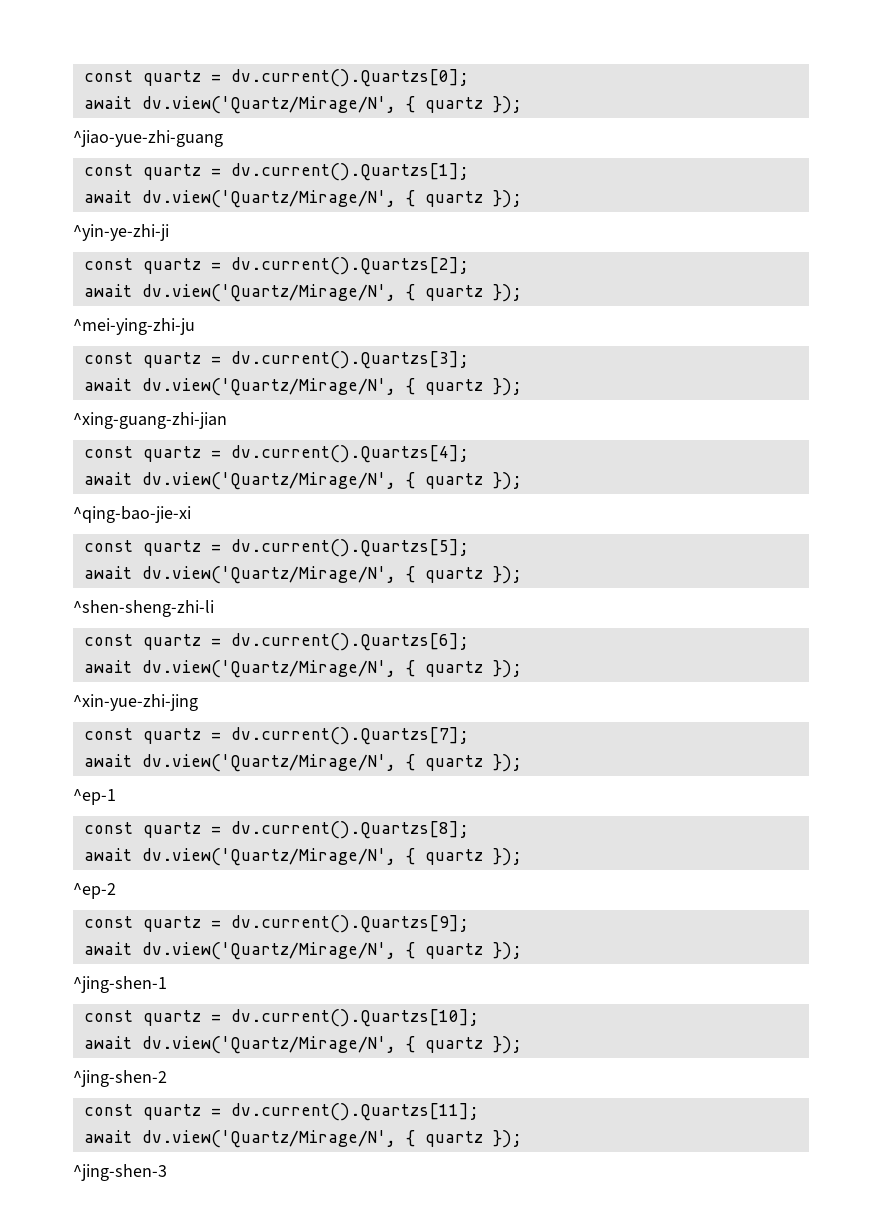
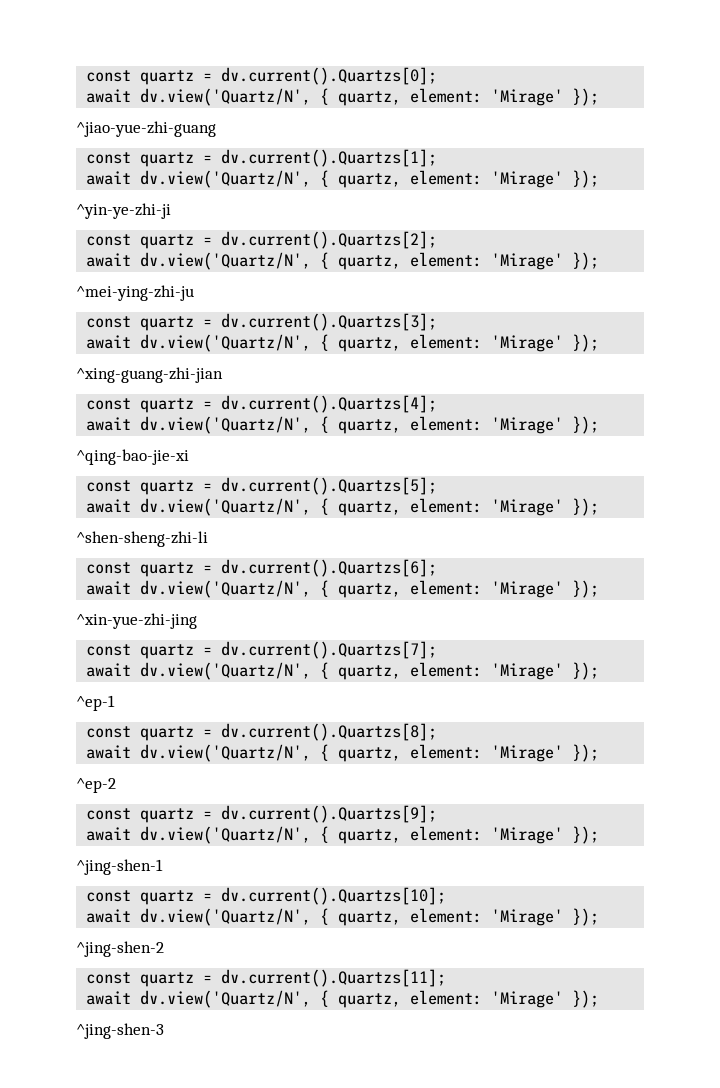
[141,96,483,114] dv.view('Quartz/Mirage/N', { quartz -> [140,88,564,106] dv.view('Quartz/N', { quartz, element: 'Mirage'
[141,190,483,208] dv.view('Quartz/Mirage/N', { quartz -> [140,170,564,188] dv.view('Quartz/N', { quartz, element: 'Mirage'
[141,284,483,302] dv.view('Quartz/Mirage/N', { quartz -> [140,252,564,270] dv.view('Quartz/N', { quartz, element: 'Mirage'
[141,378,483,396] dv.view('Quartz/Mirage/N', { quartz -> [140,334,564,352] dv.view('Quartz/N', { quartz, element: 'Mirage'
[141,472,483,490] dv.view('Quartz/Mirage/N', { quartz -> [140,416,564,434] dv.view('Quartz/N', { quartz, element: 'Mirage'
[141,566,483,584] dv.view('Quartz/Mirage/N', { quartz -> [140,498,564,516] dv.view('Quartz/N', { quartz, element: 'Mirage'
[141,660,483,678] dv.view('Quartz/Mirage/N', { quartz -> [140,580,564,598] dv.view('Quartz/N', { quartz, element: 'Mirage'
[141,754,483,772] dv.view('Quartz/Mirage/N', { quartz -> [140,662,564,680] dv.view('Quartz/N', { quartz, element: 'Mirage'
[141,848,483,866] dv.view('Quartz/Mirage/N', { quartz -> [140,744,564,762] dv.view('Quartz/N', { quartz, element: 'Mirage'
[141,942,483,960] dv.view('Quartz/Mirage/N', { quartz -> [140,826,564,844] dv.view('Quartz/N', { quartz, element: 'Mirage'
[141,1036,483,1054] dv.view('Quartz/Mirage/N', { quartz -> [140,908,564,926] dv.view('Quartz/N', { quartz, element: 'Mirage'
[141,1130,483,1148] dv.view('Quartz/Mirage/N', { quartz -> [140,990,564,1008] dv.view('Quartz/N', { quartz, element: 'Mirage'

